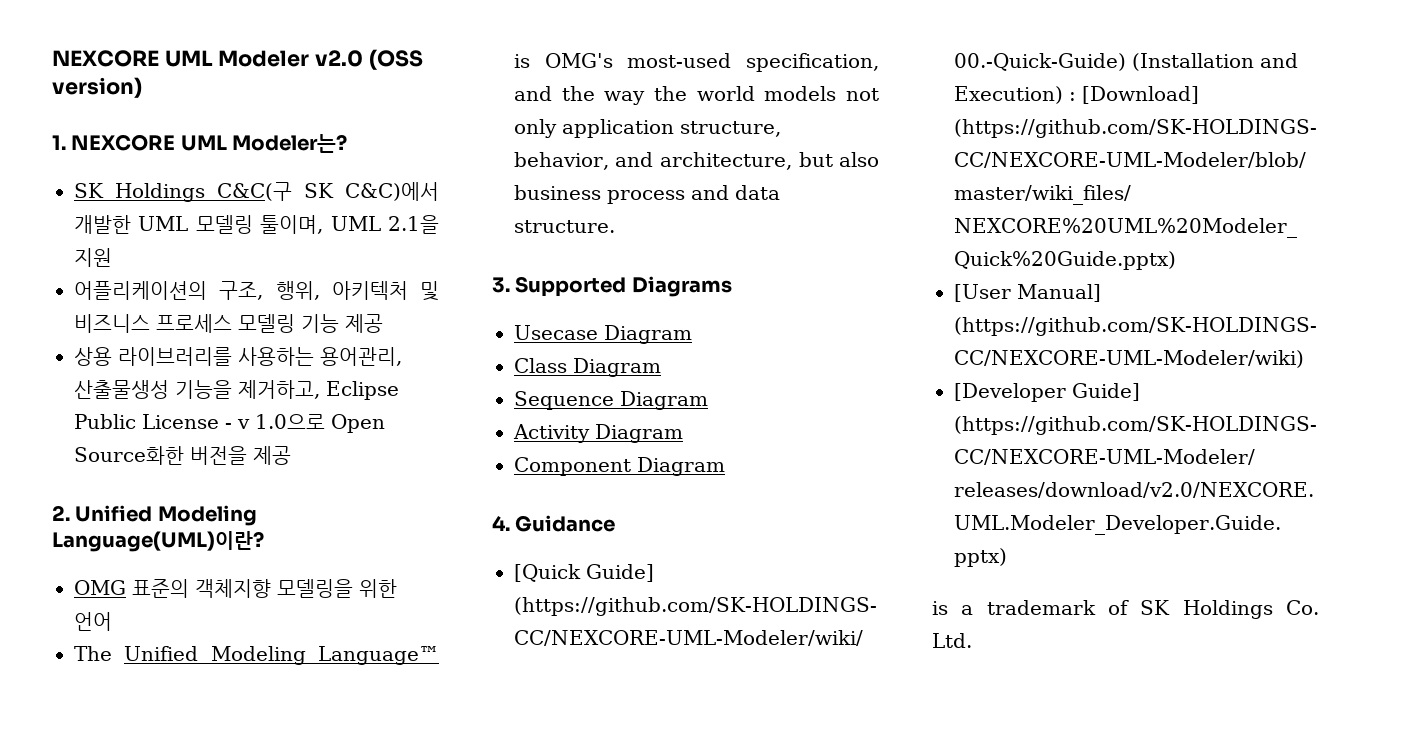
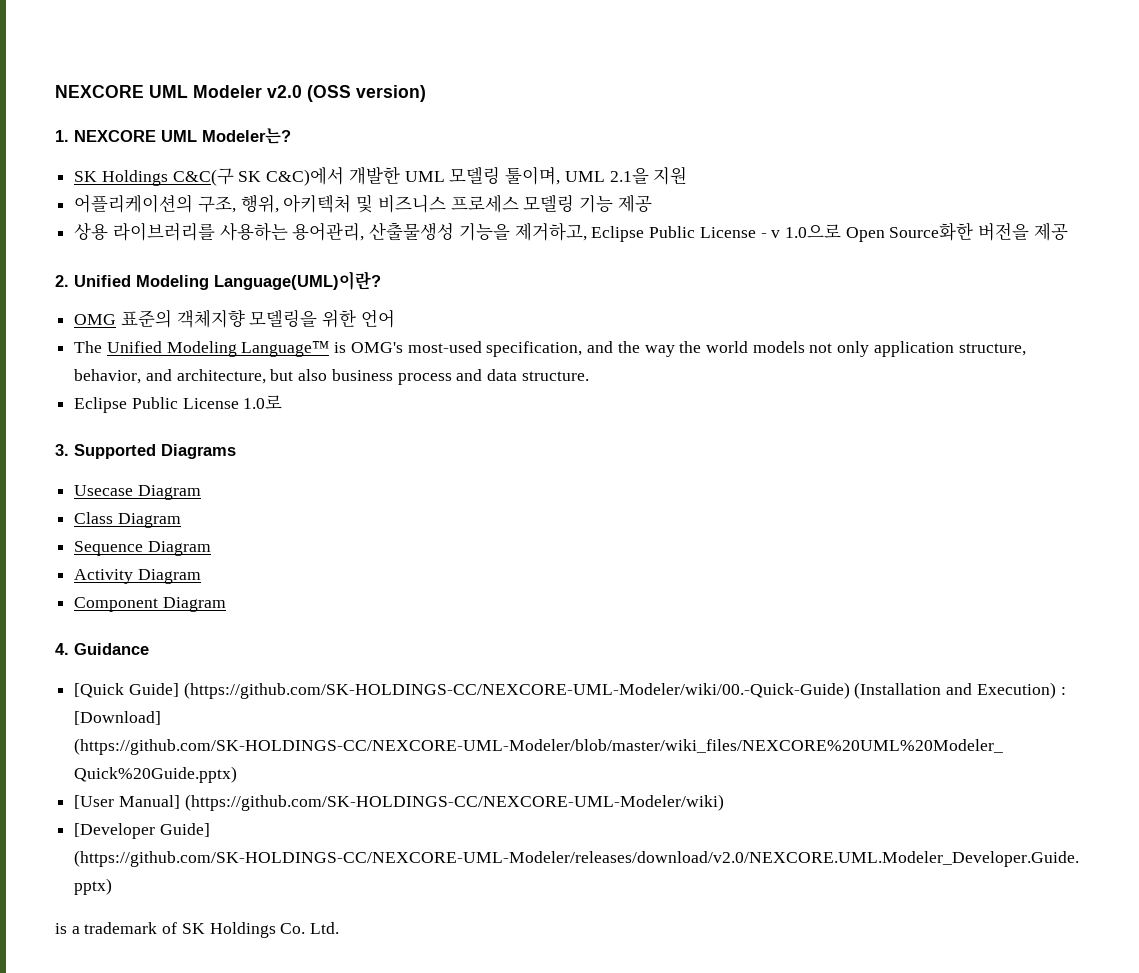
(615, 226) none -> [74,395,283,413] // Eclipse Public License 1.0로

